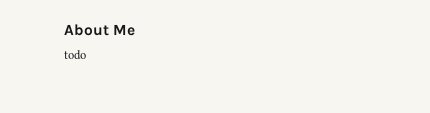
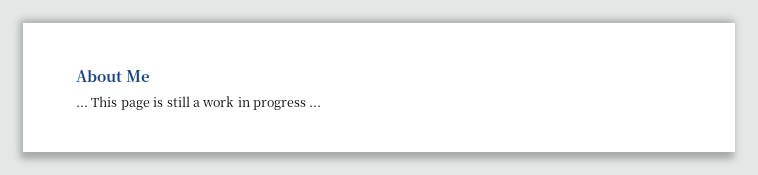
[64,50,86,60] todo -> [76,96,322,110] ... This page is still a work in progress ...

